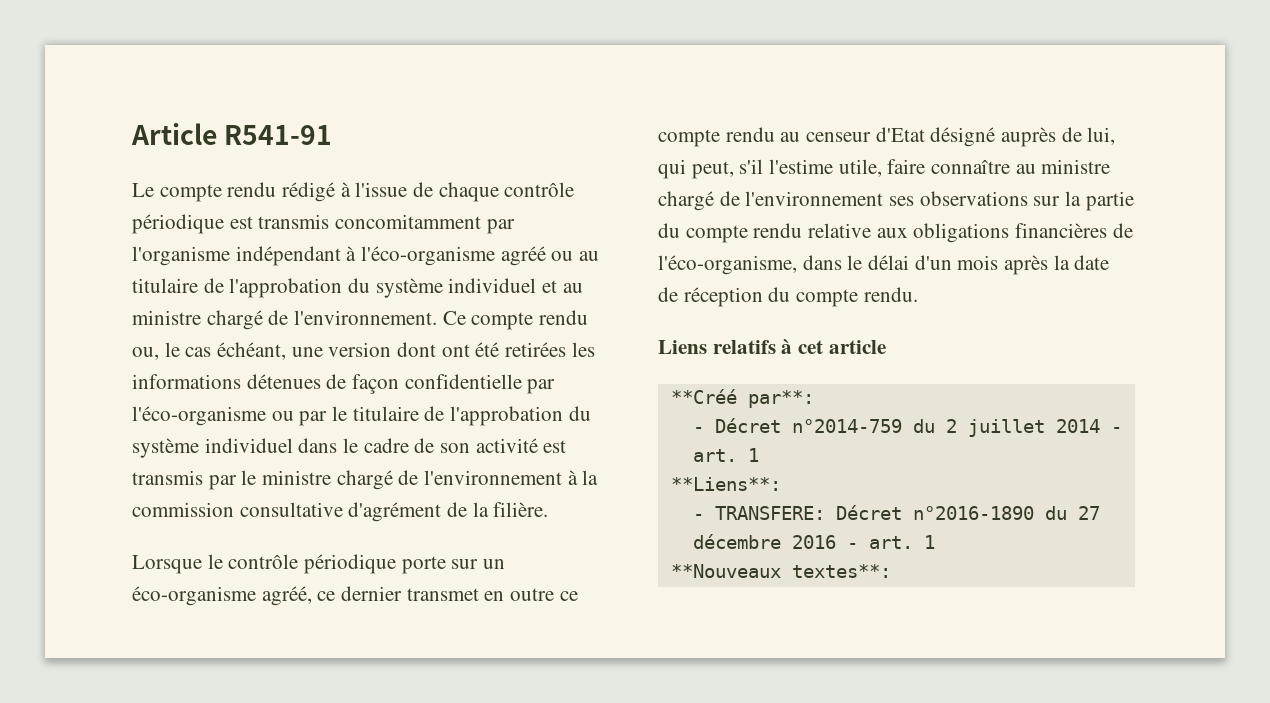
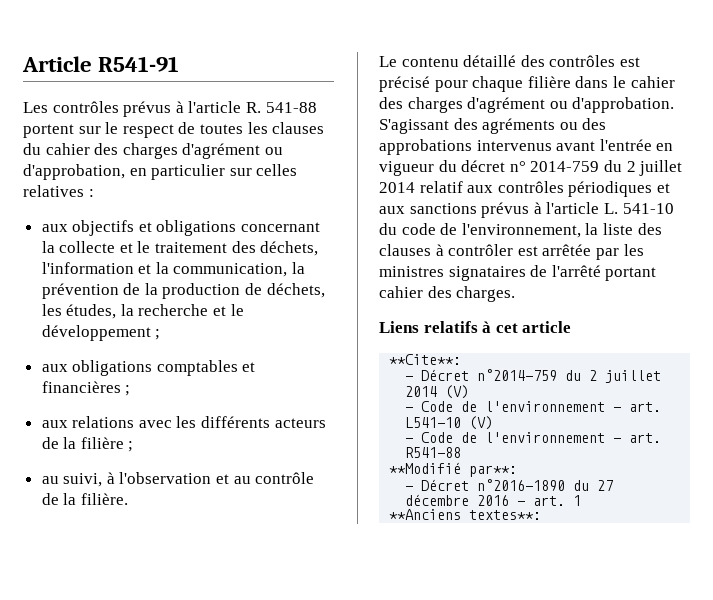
[132,182,575,202] [132,214,515,234] [132,246,600,266] [132,278,583,298] [132,310,589,330] [132,342,595,360] [132,374,556,394] [132,406,591,426] [132,438,567,458] [132,470,599,490] [132,502,549,522] [132,554,506,574] [132,586,578,606] [658,127,1116,147] [658,159,1111,179] [658,191,1134,211] [658,223,1133,243] [658,255,1110,275] [658,287,918,307] Le compte rendu rédigé à l'issue de chaque contrôle périodique est transmis concomitamment par l'organisme indépendant à l'éco-organisme agréé ou au titulaire de l'approbation du système individuel et au ministre chargé de l'environnement. Ce compte rendu ou, le cas échéant, une version dont ont été retirées les informations détenues de façon confidentielle par l'éco-organisme ou par le titulaire de l'approbation du système individuel dans le cadre de son activité est transmis par le ministre chargé de l'environnement à la commission consultative d'agrément de la filière. // Lorsque le contrôle périodique porte sur un éco-organisme agréé, ce dernier transmet en outre ce compte rendu au censeur d'Etat désigné auprès de lui, qui peut, s'il l'estime utile, faire connaître au ministre chargé de l'environnement ses observations sur la partie du compte rendu relative aux obligations financières de l'éco-organisme, dans le délai d'un mois après la date de réception du compte rendu. -> [23,101,317,117] [23,122,325,138] [23,143,283,159] [23,164,298,180] [23,185,94,197] [41,220,321,236] [41,241,319,256] [41,262,306,277] [41,283,325,299] [41,304,244,319] [41,325,161,341] [41,360,256,376] [41,381,131,396] [41,416,326,428] [41,437,134,452] [41,472,315,487] [41,493,128,505] [379,55,640,67] [379,76,675,92] [379,97,675,113] [379,118,607,134] [379,139,674,155] [379,160,683,176] [379,181,670,197] [379,202,674,218] [379,223,662,238] [379,244,644,260] [379,265,657,281] [379,286,516,302] Les contrôles prévus à l'article R. 541-88 portent sur le respect de toutes les clauses du cahier des charges d'agrément ou d'approbation, en particulier sur celles relatives : // aux objectifs et obligations concernant la collecte et le traitement des déchets, l'information et la communication, la prévention de la production de déchets, les études, la recherche et le développement ; // aux obligations comptables et financières ; // aux relations avec les différents acteurs de la filière ; // au suivi, à l'observation et au contrôle de la filière. // Le contenu détaillé des contrôles est précisé pour chaque filière dans le cahier des charges d'agrément ou d'approbation. S'agissant des agréments ou des approbations intervenus avant l'entrée en vigueur du décret n° 2014-759 du 2 juillet 2014 relatif aux contrôles périodiques et aux sanctions prévus à l'article L. 541-10 du code de l'environnement, la liste des clauses à contrôler est arrêtée par les ministres signataires de l'arrêté portant cahier des charges.
[670,389,814,408] **Créé par**: -> [389,354,462,365] **Cite**:
[1110,427,1122,433] [692,448,759,462] [670,477,781,491] [692,506,825,520] - art. 1 // **Liens**: // - TRANSFERE: -> [445,385,470,399] [405,401,662,412] [405,416,494,430] [405,432,662,443] [405,447,462,458] [389,462,518,477] [405,486,414,491] (V) // - Code de l'environnement - art. L541-10 (V) // - Code de l'environnement - art. R541-88 // **Modifié par**: // -
[670,564,781,578] **Nouveaux -> [389,509,462,520] **Anciens

